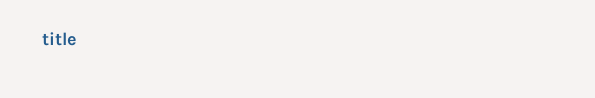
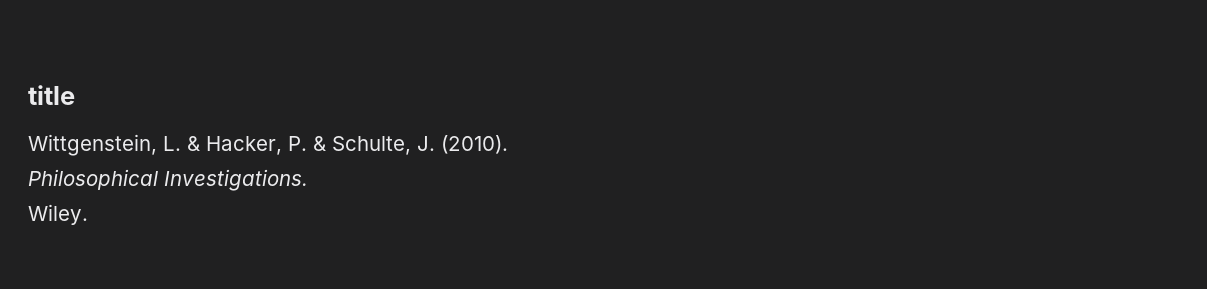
(77, 39) none -> [28,134,508,156] [28,169,308,191] [28,204,88,225] // Wittgenstein, L. & Hacker, P. & Schulte, J. (2010). // Philosophical Investigations. // Wiley.

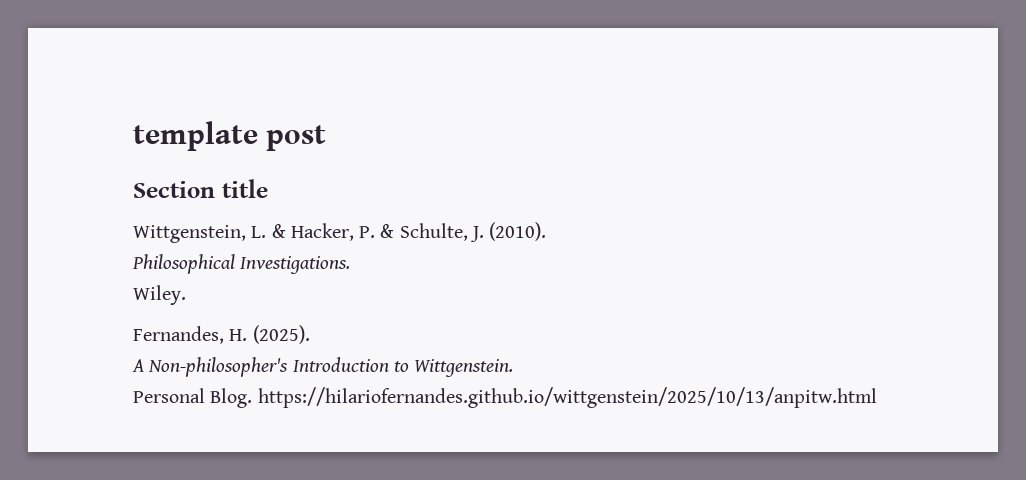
(28, 95) none -> [133,121,327,151] [133,181,215,198] template post // Section
(88, 214) none -> [133,325,310,344] [132,357,514,377] [133,387,877,408] // Fernandes, H. (2025). // A Non-philosopher's Introduction to Wittgenstein. // Personal Blog. https://hilariofernandes.github.io/wittgenstein/2025/10/13/anpitw.html

